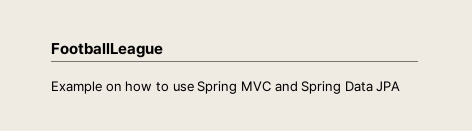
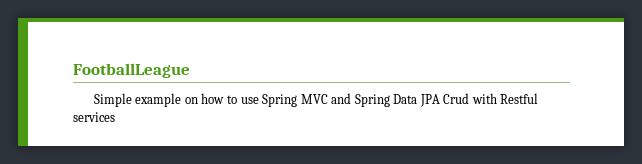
[51,81,102,94] Example -> [93,93,182,107] Simple example
(401, 86) none -> [443,93,539,104] [73,112,115,122] Crud with Restful services

